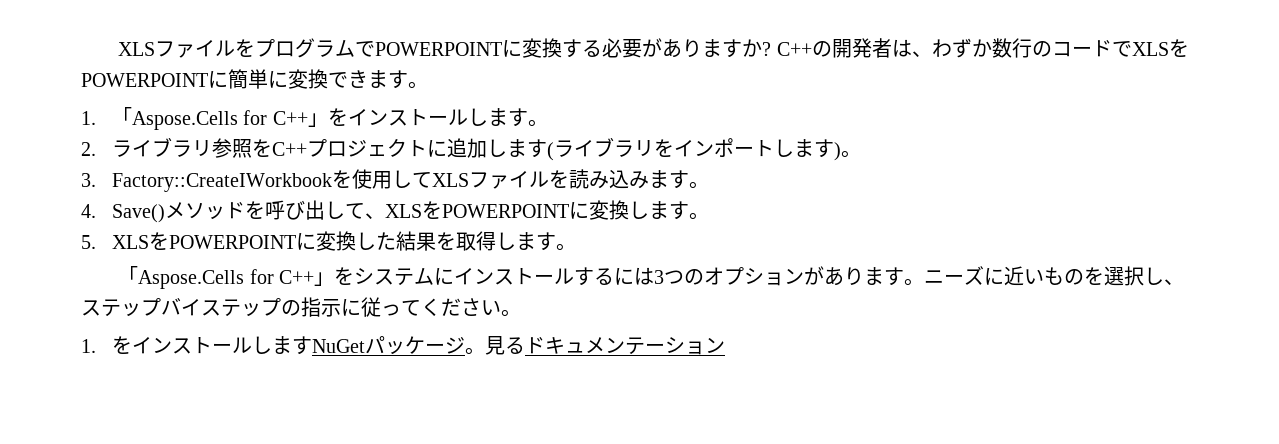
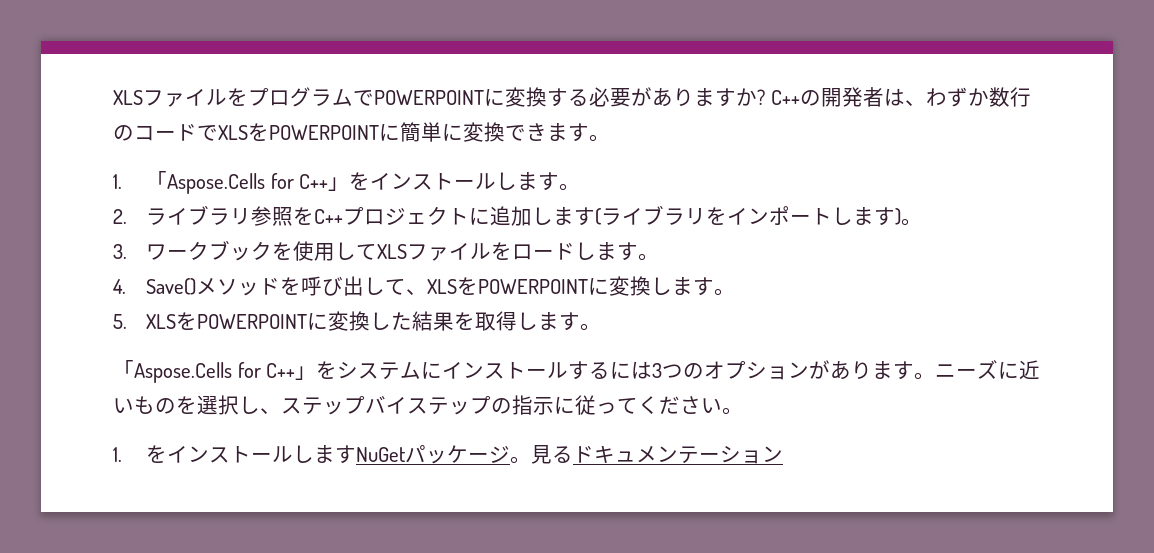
[111,173,332,192] Factory::CreateIWorkbook -> [146,240,273,261] ワークブック
[568,169,649,189] 読み込み -> [512,242,597,260] ロードし

